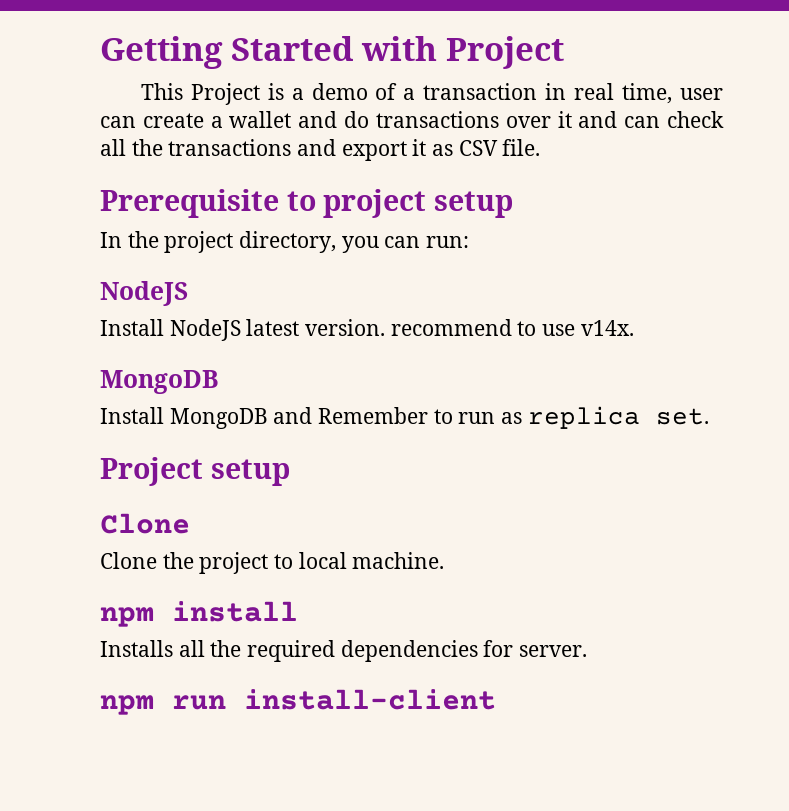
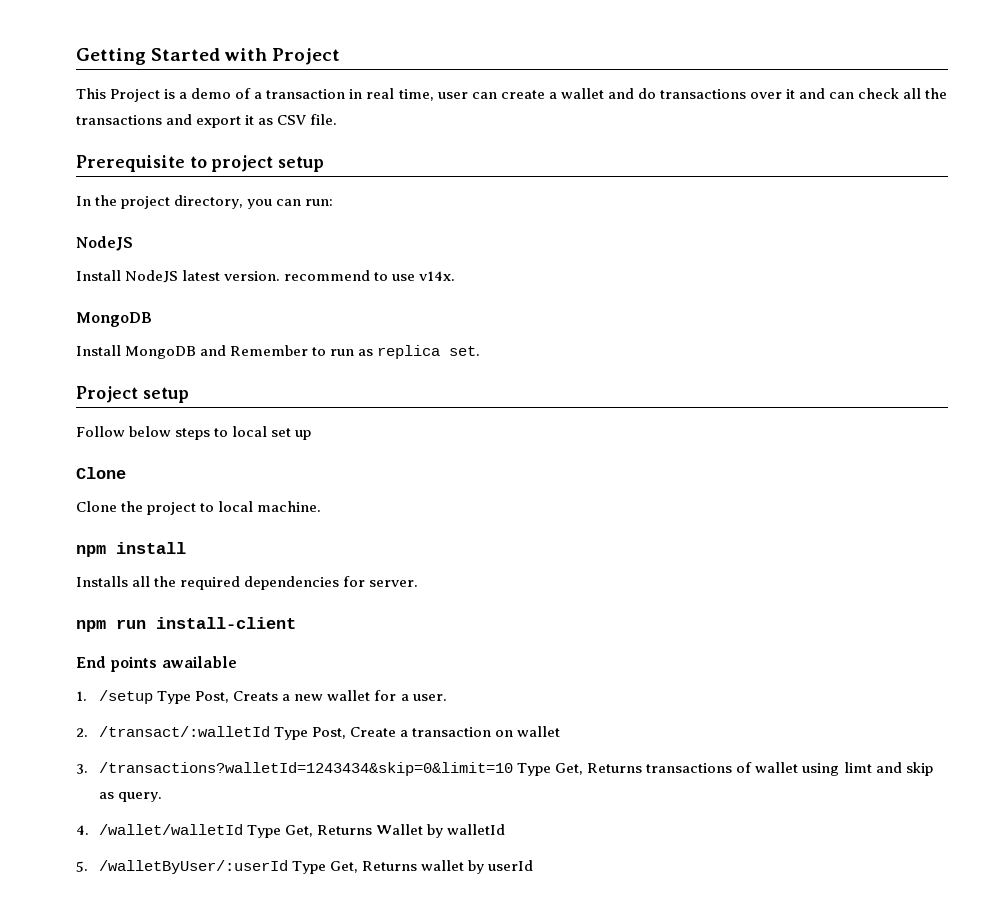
(290, 472) none -> [76,426,312,440] // Follow below steps to local set up
(496, 699) none -> [76,656,237,672] [76,690,447,704] [76,726,561,740] [76,762,933,776] [99,792,163,802] [76,824,506,838] [76,860,534,874] // End points awailable // 1. /setup Type Post, Creats a new wallet for a user. // 2. /transact/:walletId Type Post, Create a transaction on wallet // 3. /transactions?walletId=1243434&skip=0&limit=10 Type Get, Returns transactions of wallet using limt and skip as query. // 4. /wallet/walletId Type Get, Returns Wallet by walletId // 5. /walletByUser/:userId Type Get, Returns wallet by userId

